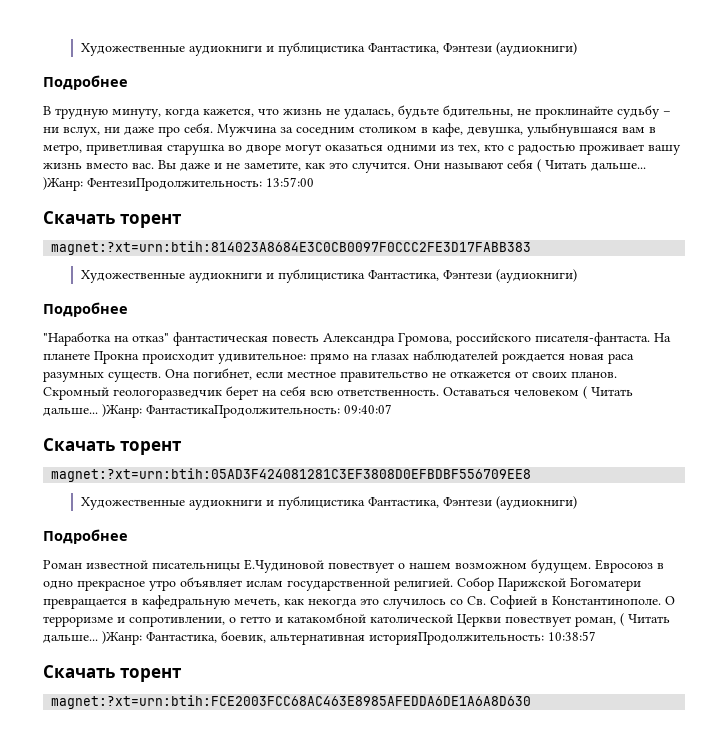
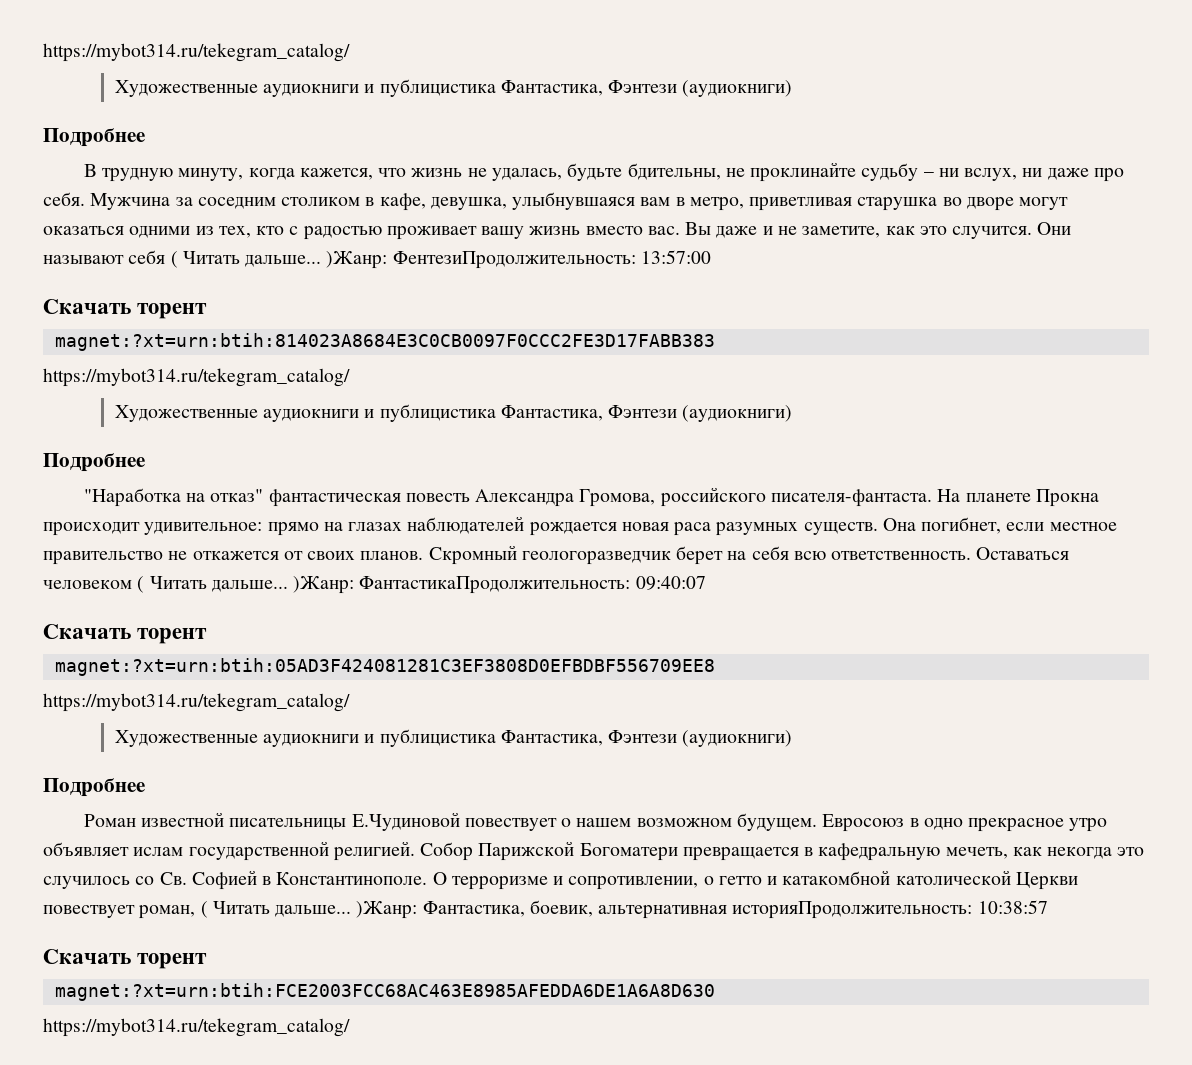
(81, 49) none -> [43,43,350,62] https://mybot314.ru/tekegram_catalog/ //
(532, 248) none -> [43,368,350,387] // https://mybot314.ru/tekegram_catalog/
(532, 475) none -> [43,693,350,712] // https://mybot314.ru/tekegram_catalog/
(532, 702) none -> [43,1018,350,1037] // https://mybot314.ru/tekegram_catalog/

